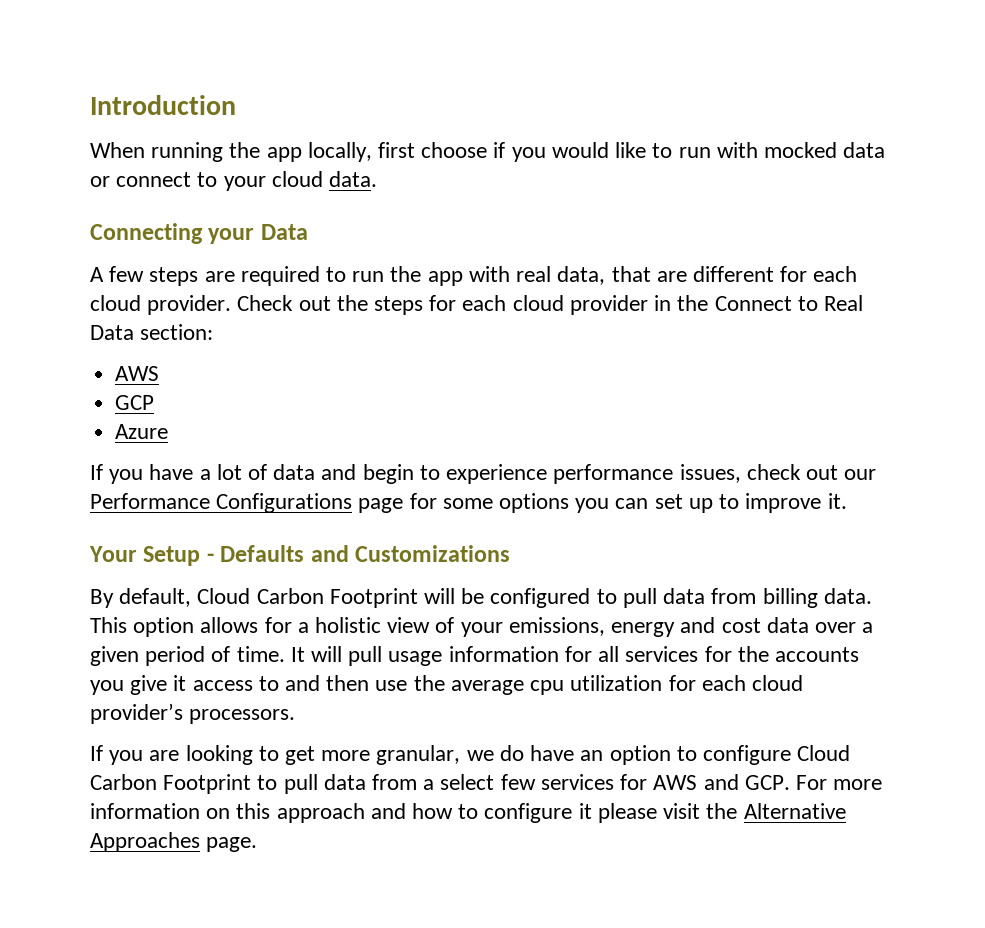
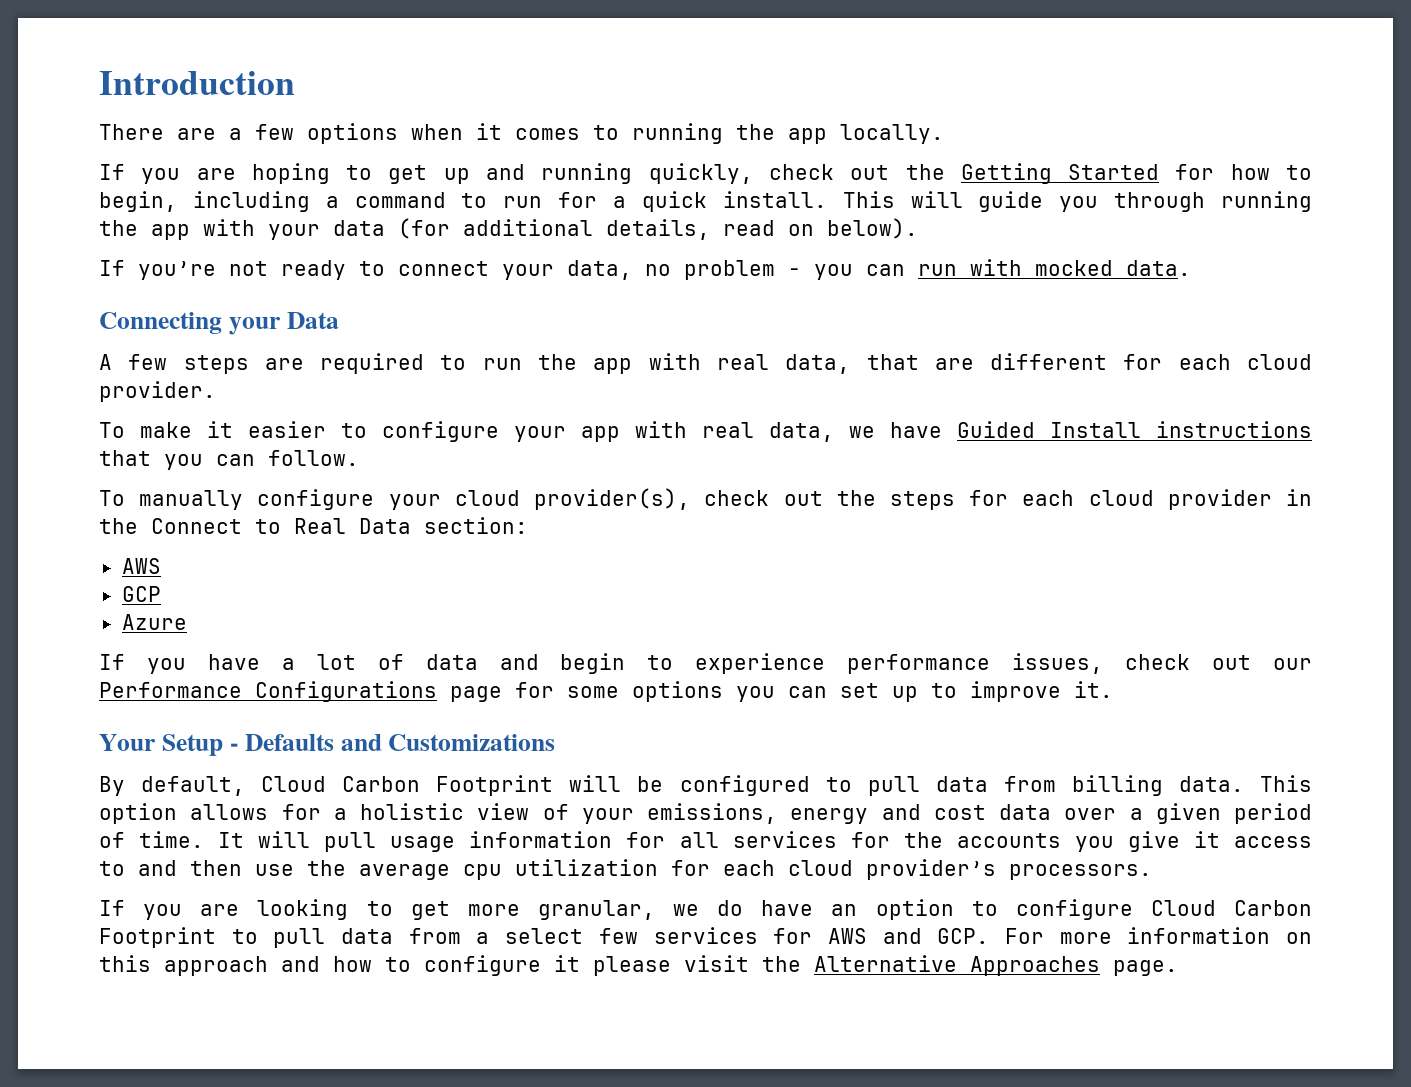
[90,142,886,162] [90,171,323,191] When running the app locally, first choose if you would like to run with mocked data or connect to your cloud -> [99,123,944,144] [99,163,1312,184] [99,191,1312,212] [99,218,918,240] [99,259,1113,280] There are a few options when it comes to running the app locally. // If you are hoping to get up and running quickly, check out the Getting Started for how to begin, including a command to run for a quick install. This will guide you through running the app with your data (for additional details, read on below). // If you’re not ready to connect your data, no problem - you can run with mocked
[237,295,294,311] Check -> [99,421,1312,442] [99,450,359,470] [99,488,770,510] // To make it easier to configure your app with real data, we have Guided Install instructions that you can follow. // To manually configure your cloud provider(s), check

